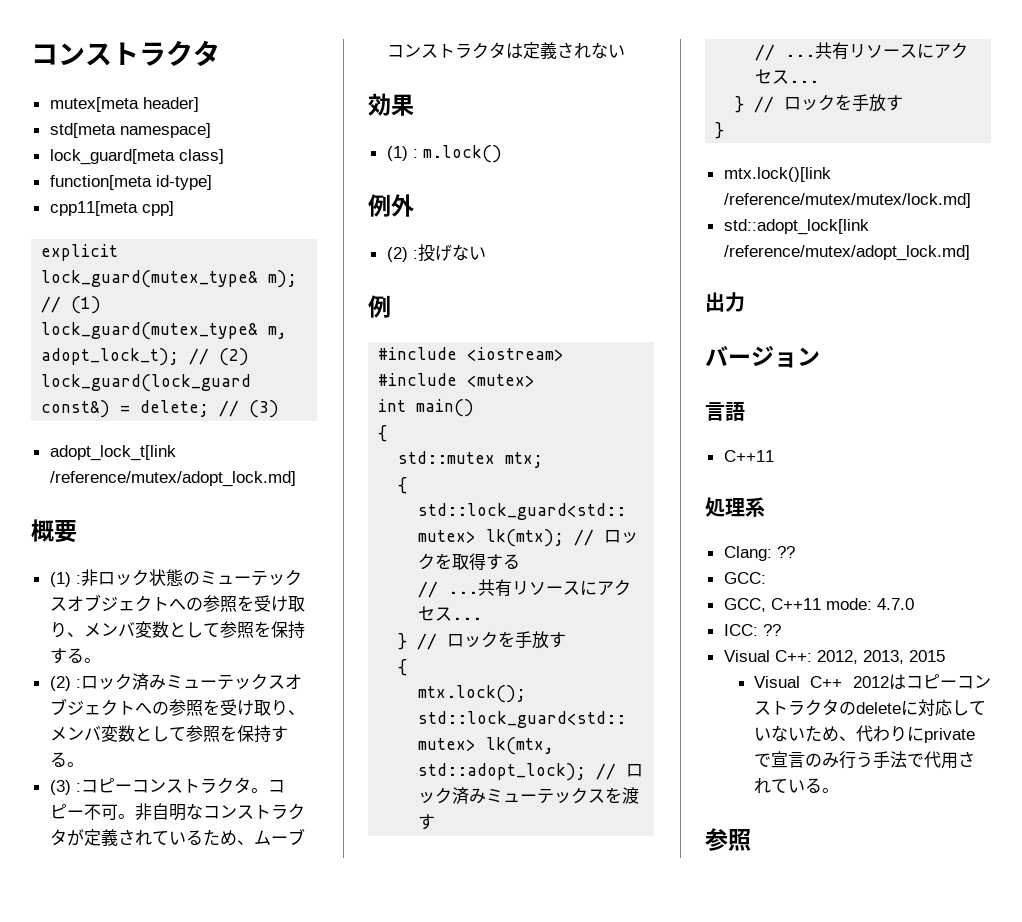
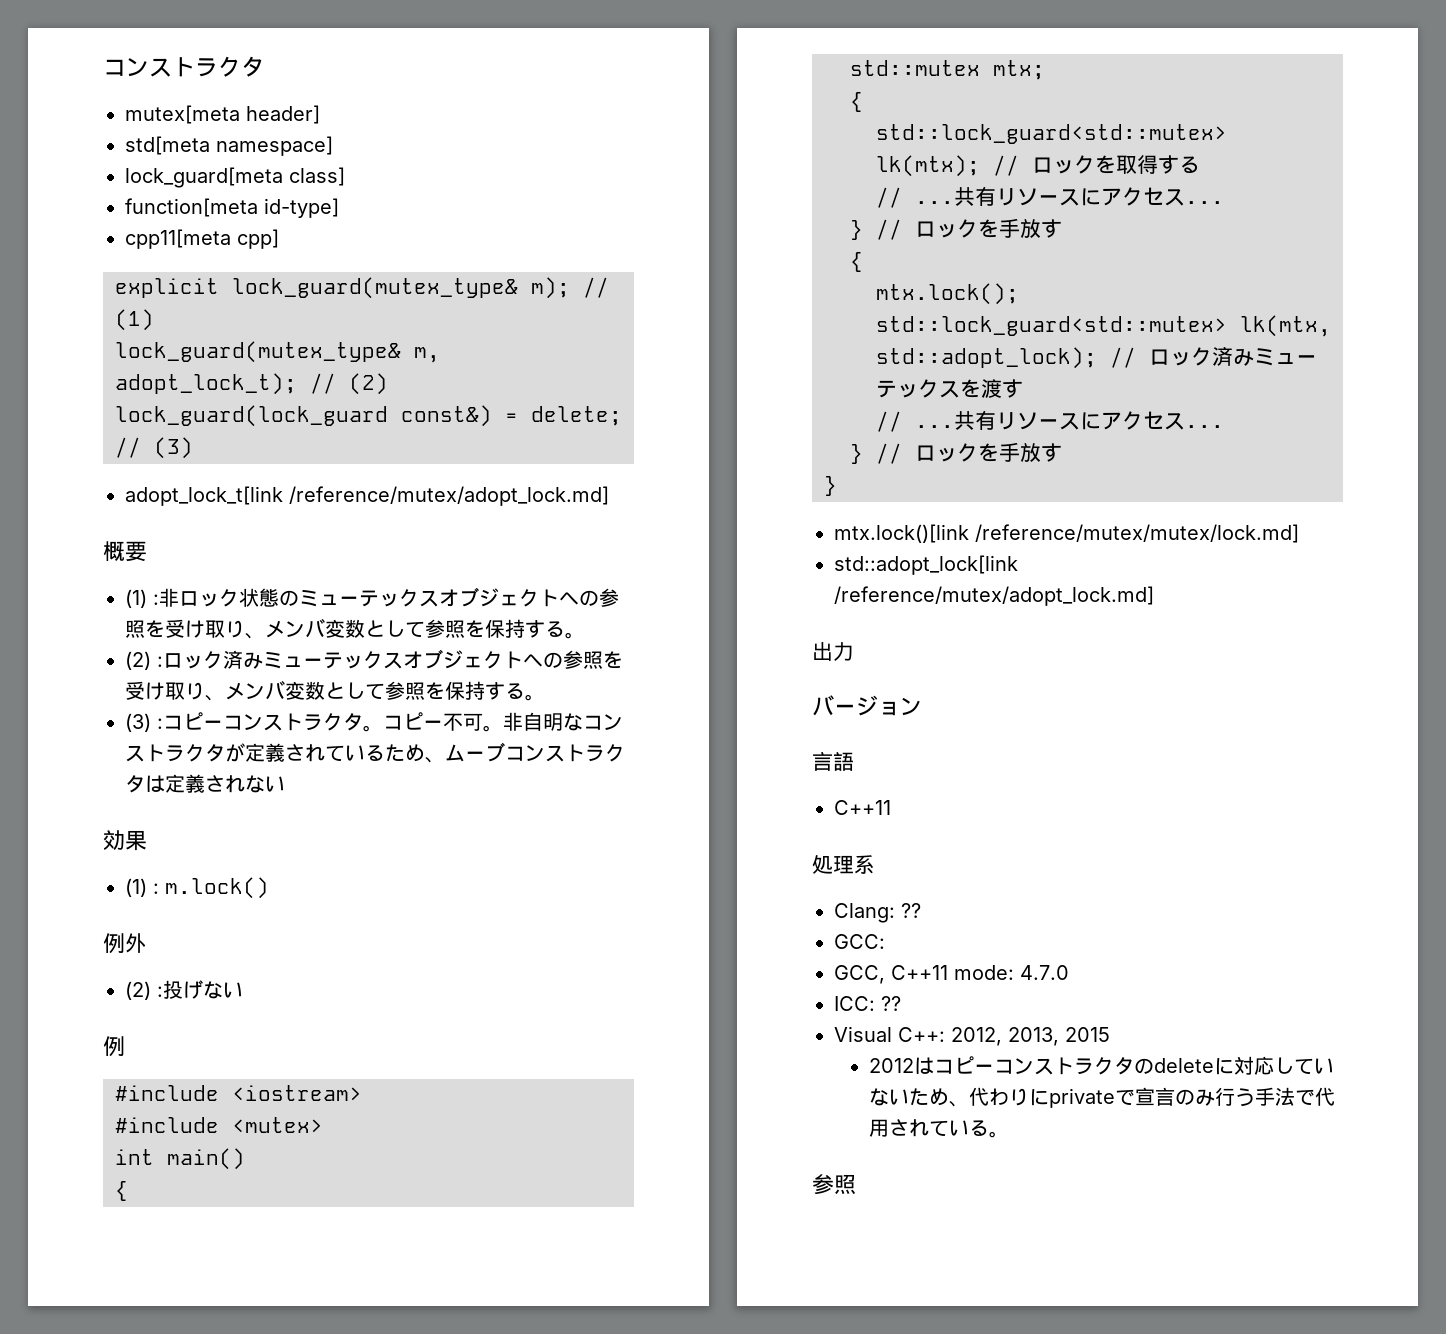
[753,676,843,688] Visual C++ -> (1110, 1034) none

